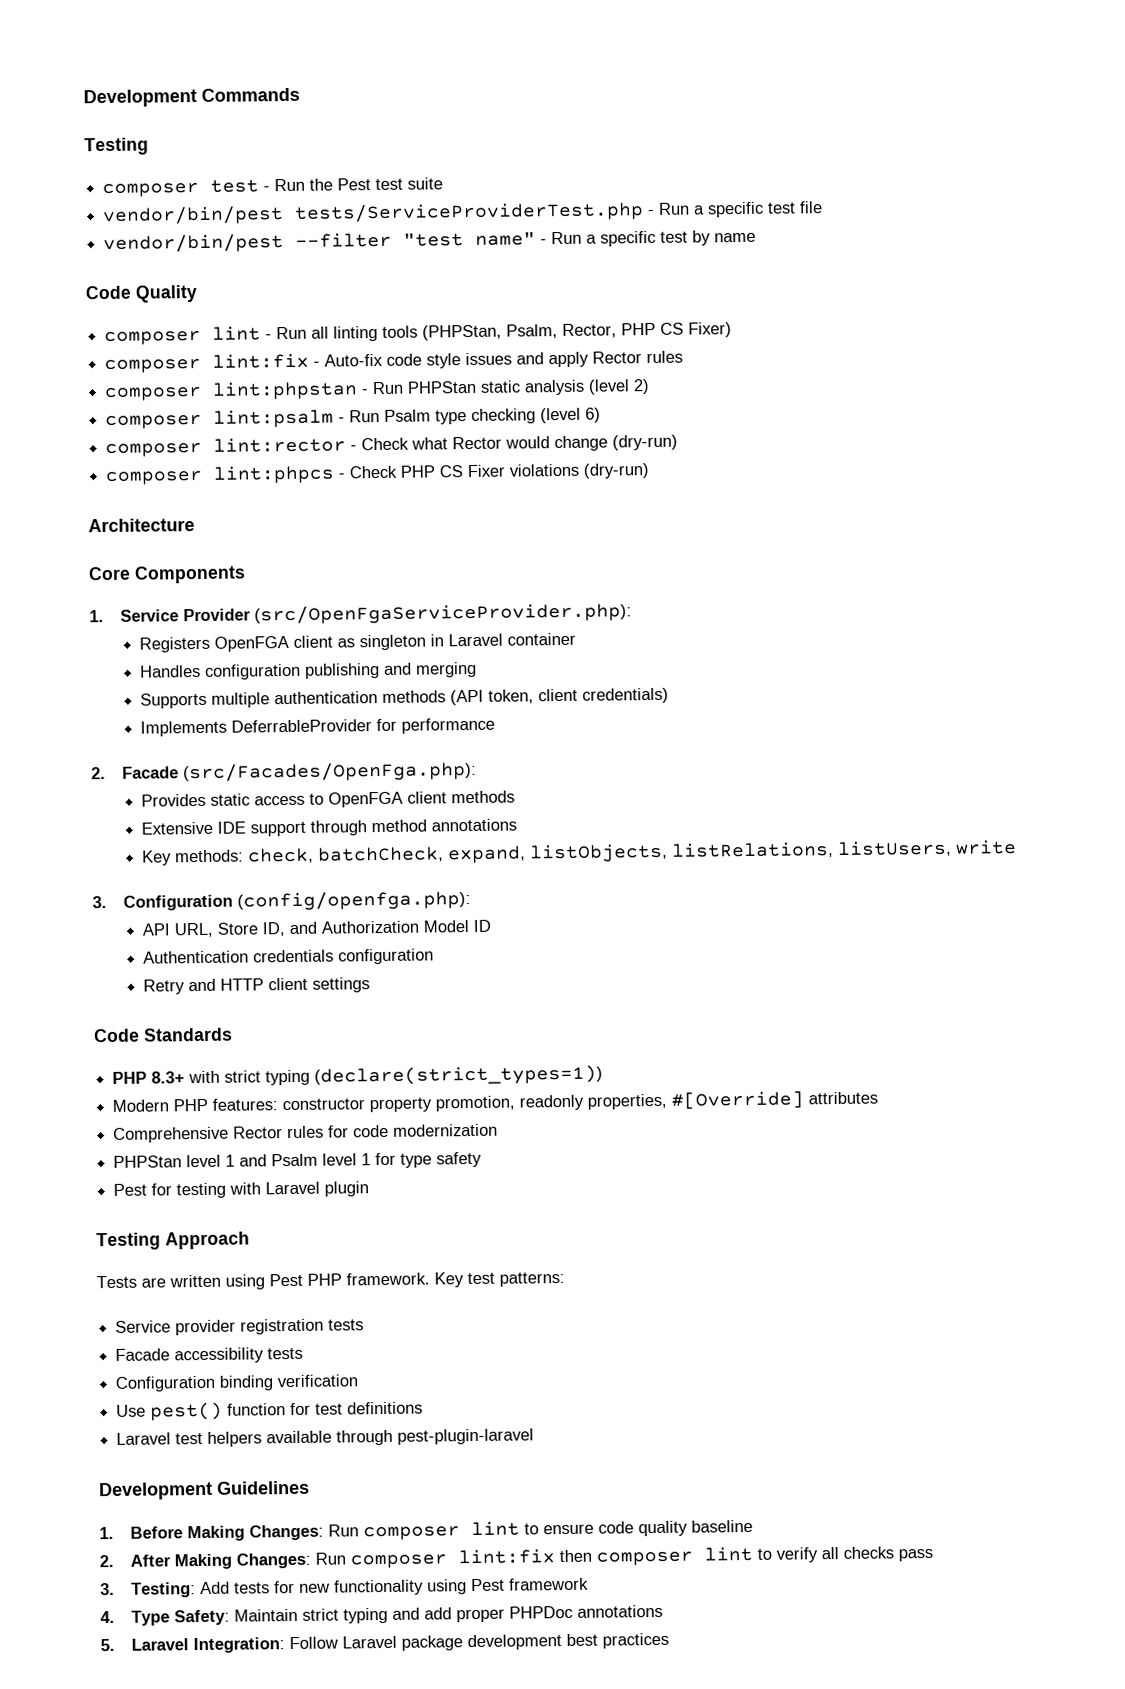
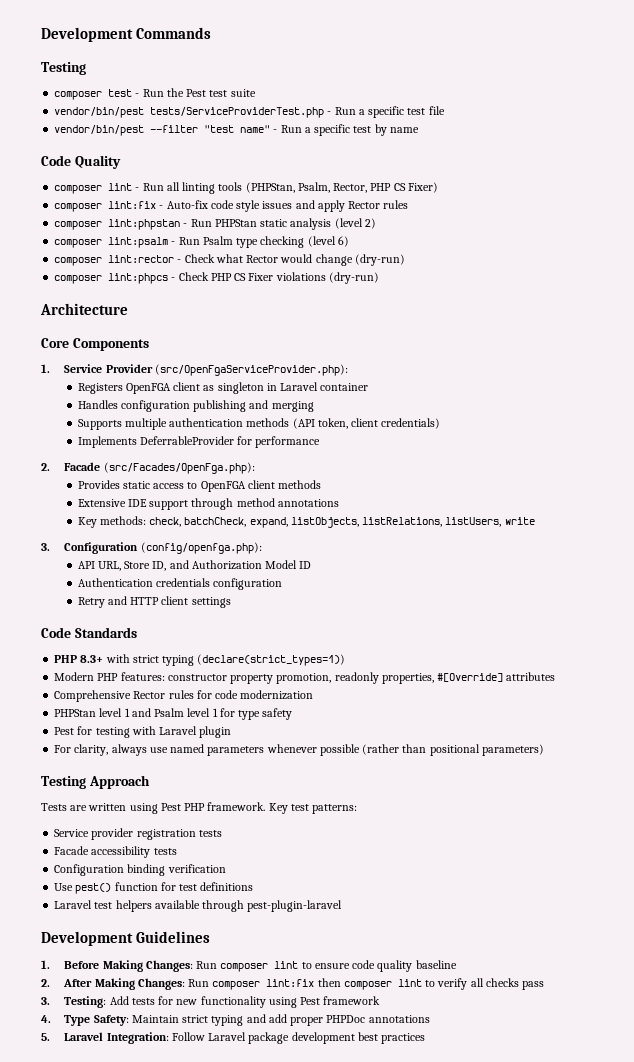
(370, 1189) none -> [54,744,544,756] // For clarity, always use named parameters whenever possible (rather than positional parameters)

